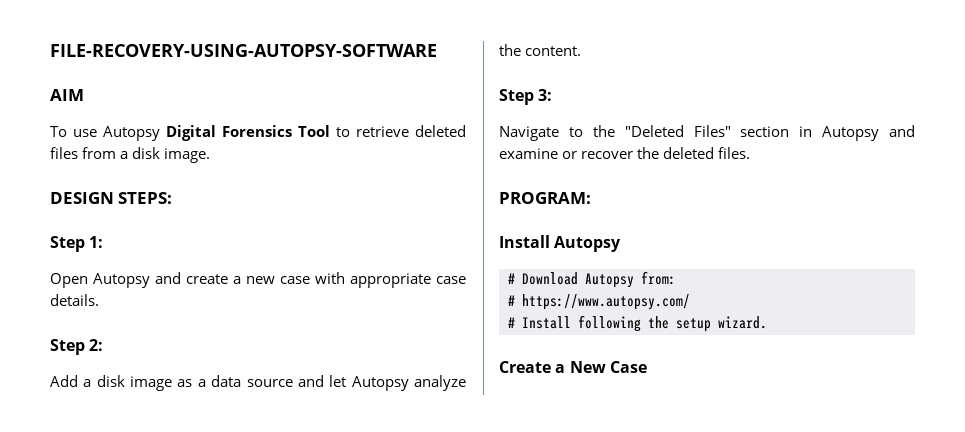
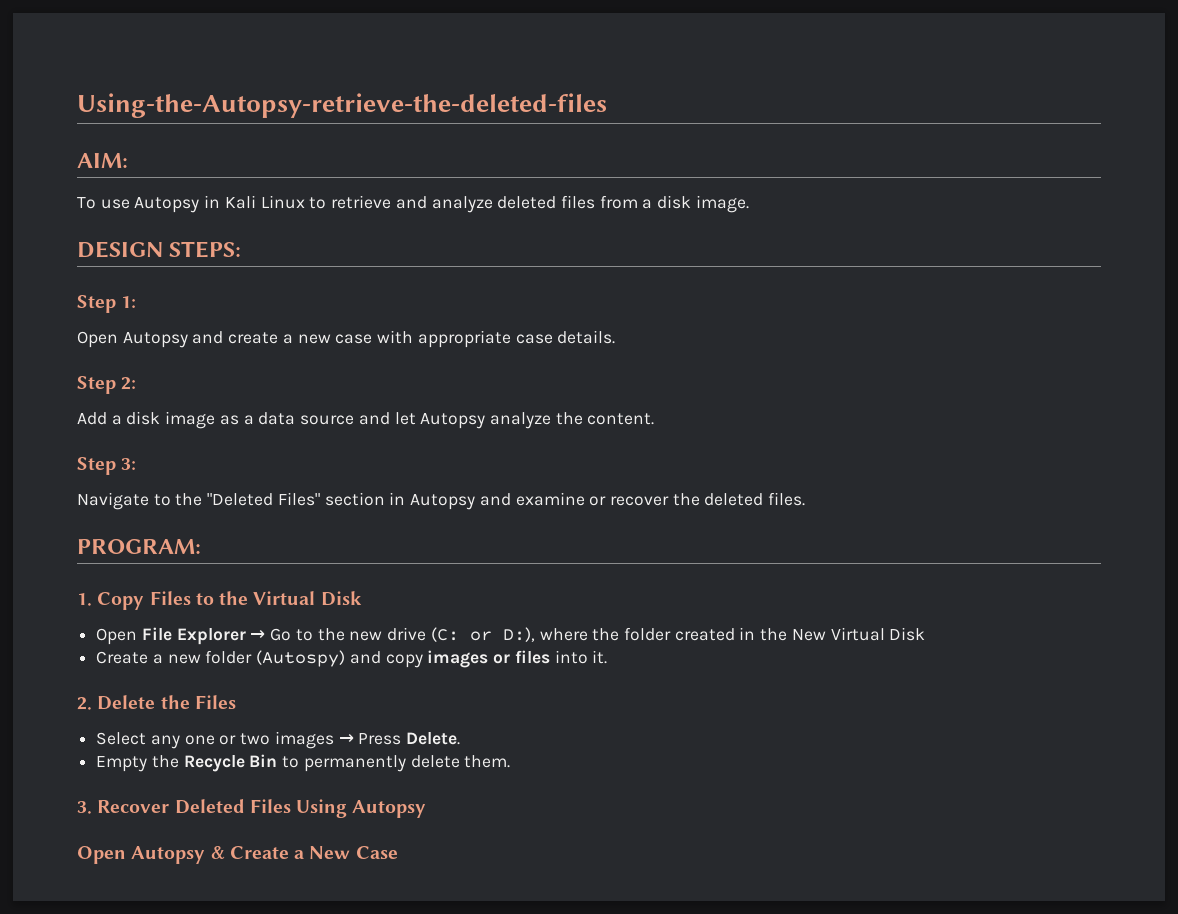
[50,44,437,57] [50,89,84,101] FILE-RECOVERY-USING-AUTOPSY-SOFTWARE // AIM -> [77,93,607,118] [77,153,128,168] Using-the-Autopsy-retrieve-the-deleted-files // AIM:
[165,125,409,141] Digital Forensics Tool to retrieve -> [204,195,493,213] in Kali Linux to retrieve and analyze
[499,235,622,252] [508,271,676,288] [508,294,690,310] [508,315,767,332] Install Autopsy // # Download Autopsy from: // # https://www.autopsy.com/ // # Install following the setup wizard. // -> [77,591,362,610] [96,627,926,645] [96,650,608,668] [77,695,236,710] [96,731,461,749] [96,754,511,772] [77,799,427,818] [77,846,225,864] 1. Copy Files to the Virtual Disk // Open File Explorer → Go to the new drive (C: or D:), where the folder created in the New Virtual Disk // Create a new folder (Autospy) and copy images or files into it. // 2. Delete the Files // Select any one or two images → Press Delete. // Empty the Recycle Bin to permanently delete them. // 3. Recover Deleted Files Using Autopsy // Open Autopsy &

